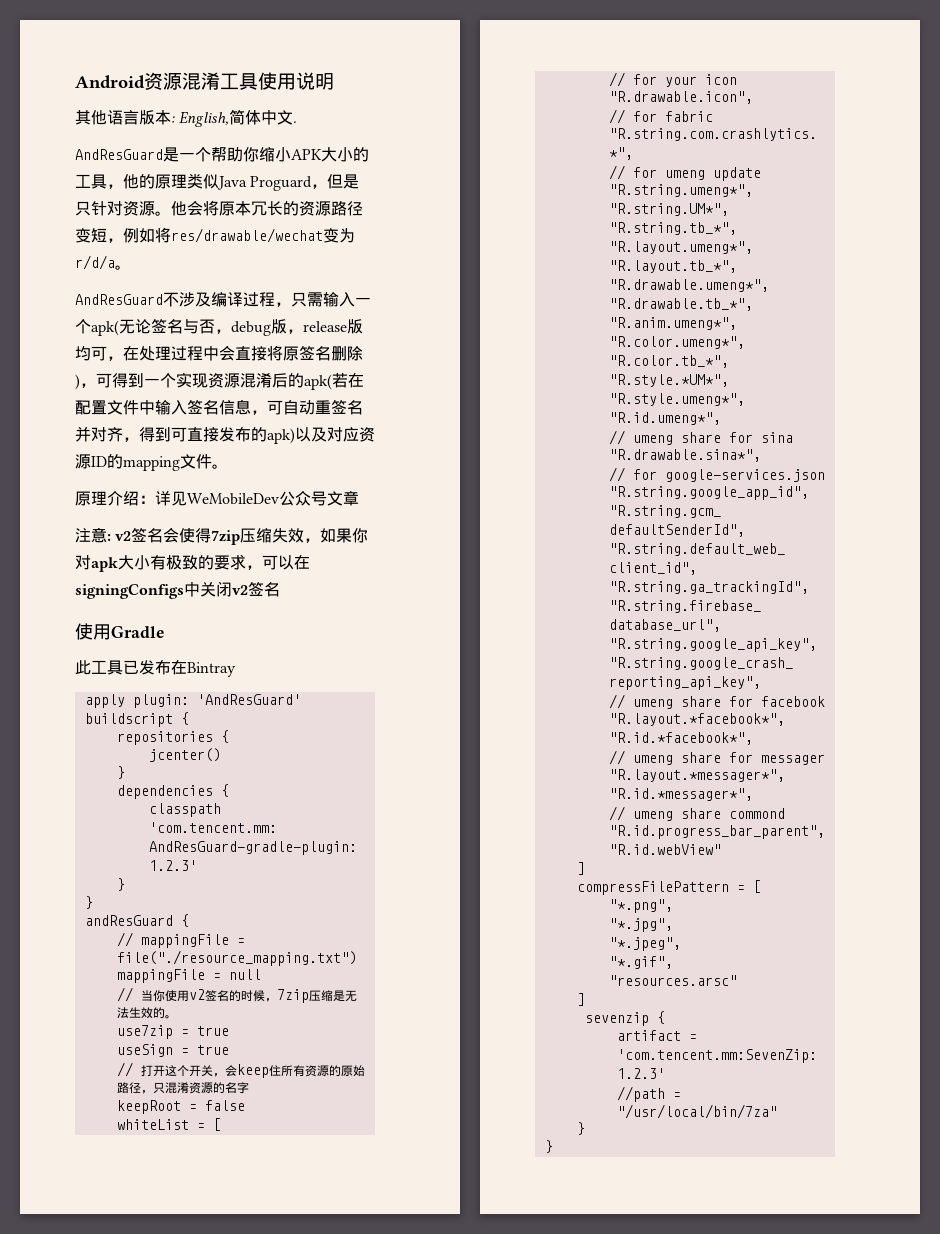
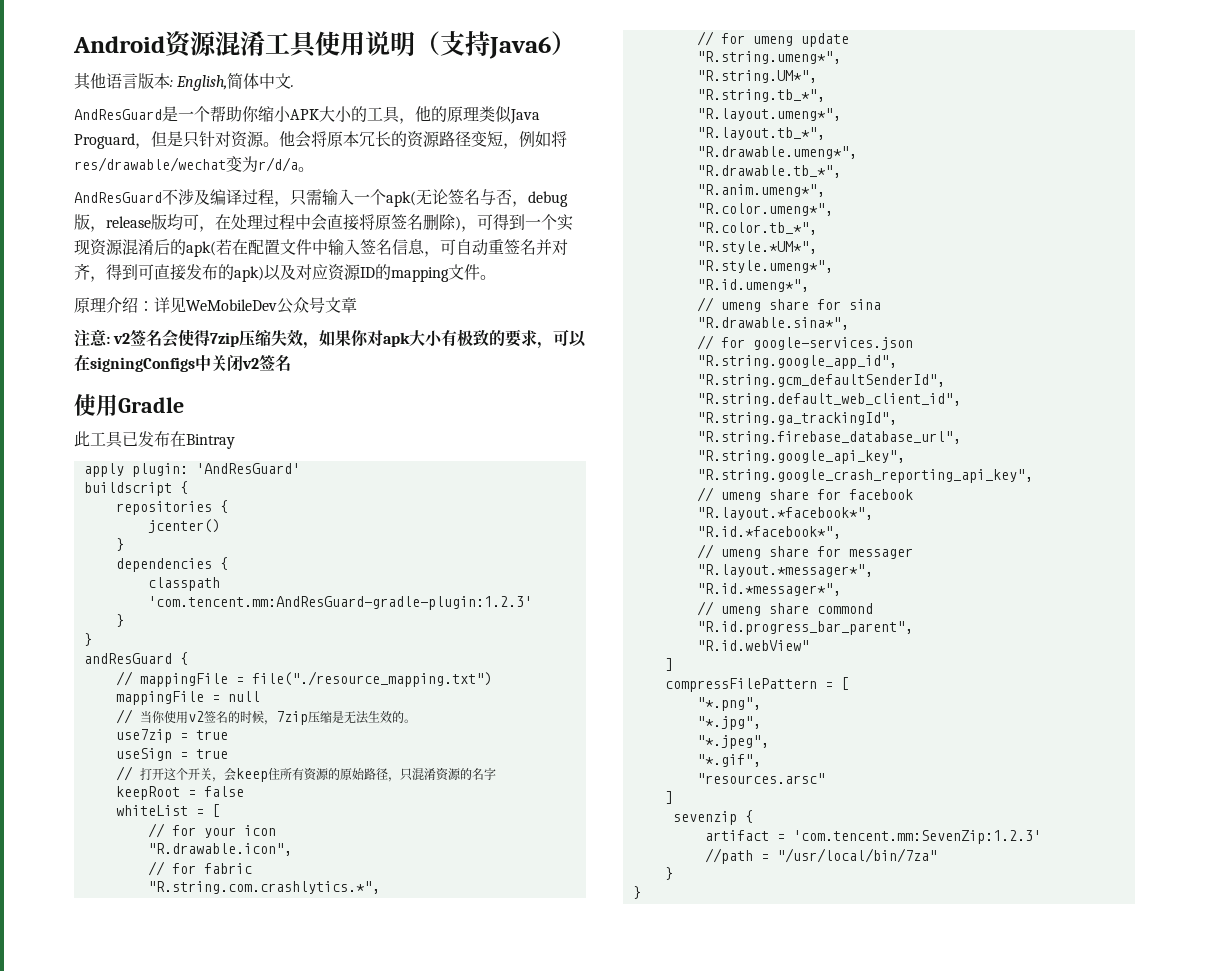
(334, 81) none -> [415,31,576,59] （支持Java6）

